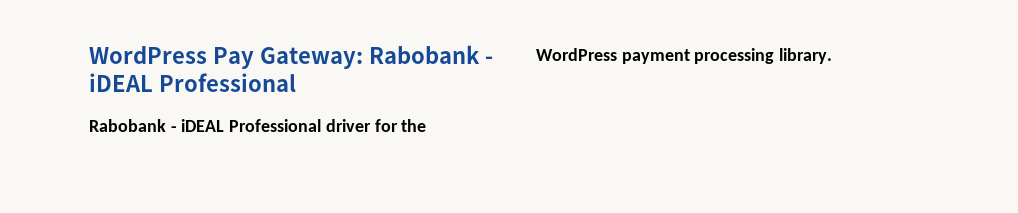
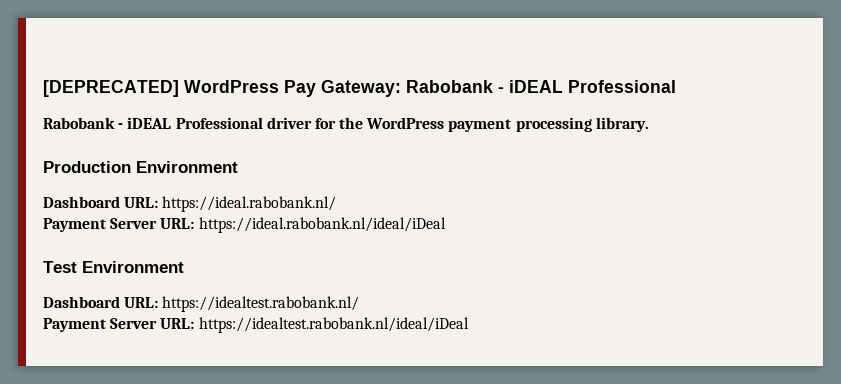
(89, 55) none -> [43,80,179,97] [DEPRECATED]
(833, 56) none -> [43,161,238,173] [43,196,337,212] [43,217,446,233] [43,261,184,273] [43,296,360,312] [43,317,469,333] // Production Environment // Dashboard URL: https://ideal.rabobank.nl/ // Payment Server URL: https://ideal.rabobank.nl/ideal/iDeal // Test Environment // Dashboard URL: https://idealtest.rabobank.nl/ // Payment Server URL: https://idealtest.rabobank.nl/ideal/iDeal

